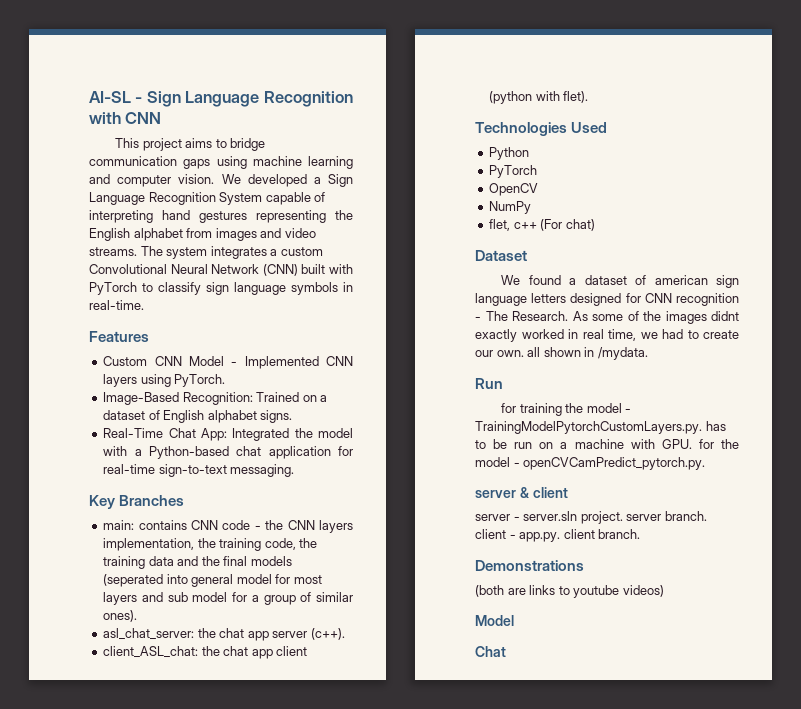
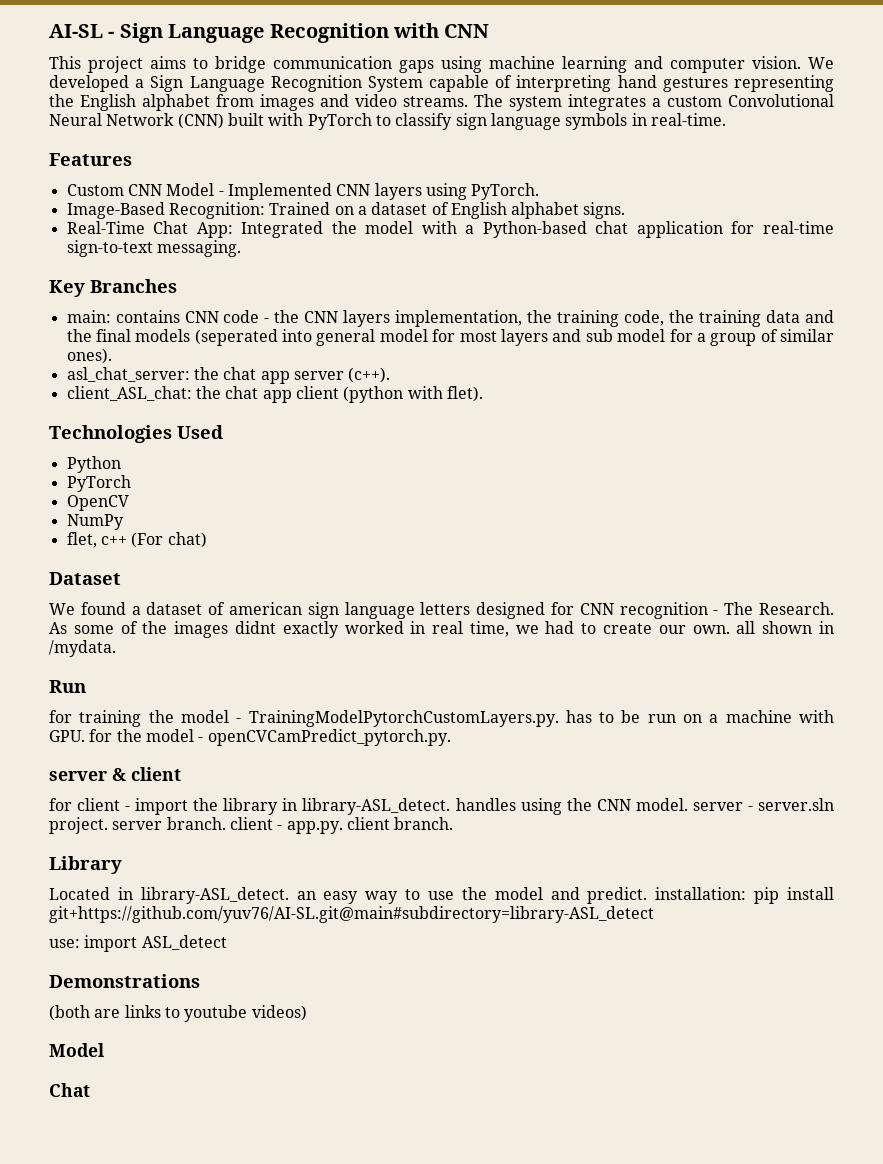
(568, 492) none -> [49,798,688,815] for client - import the library in library-ASL_detect. handles using the CNN model.
(641, 534) none -> [49,856,122,874] [49,887,834,904] [49,906,654,923] [49,935,227,952] // Library // Located in library-ASL_detect. an easy way to use the model and predict. installation: pip install git+https://github.com/yuv76/AI-SL.git@main#subdirectory=library-ASL_detect // use: import ASL_detect

